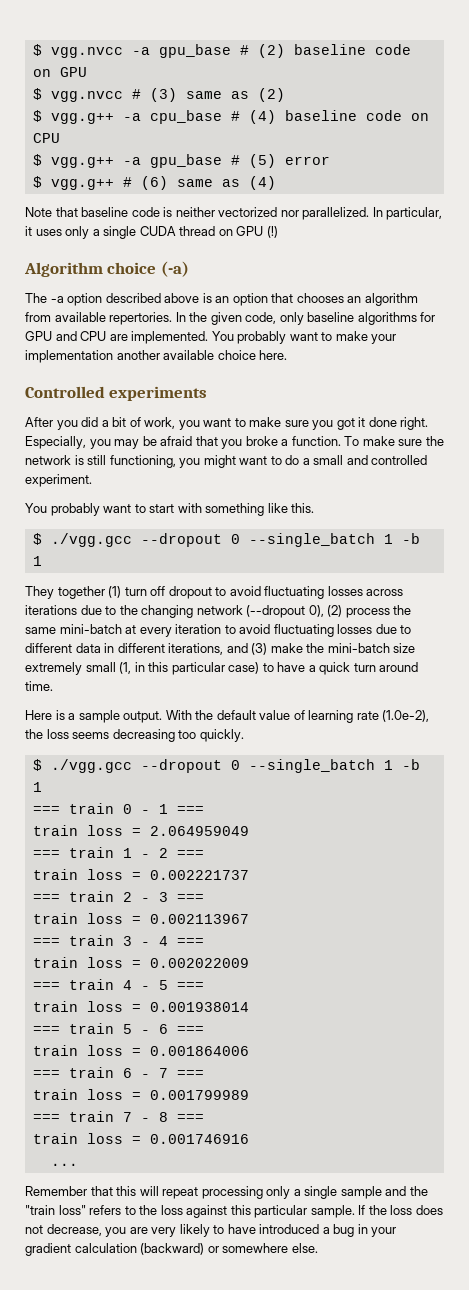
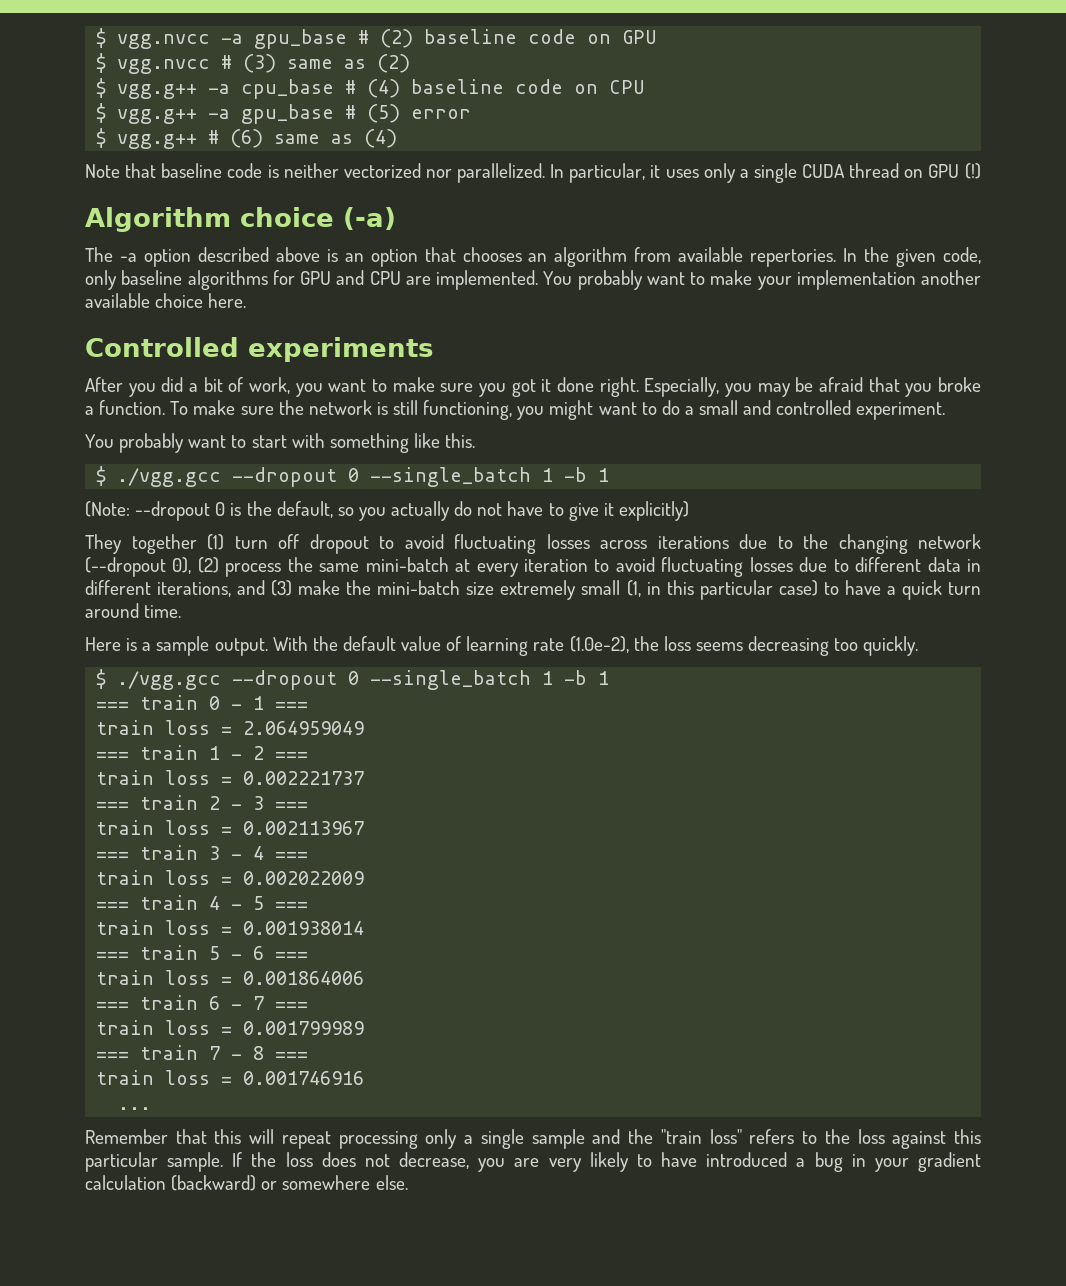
(42, 561) none -> [85,501,689,521] // (Note: --dropout 0 is the default, so you actually do not have to give it explicitly)

